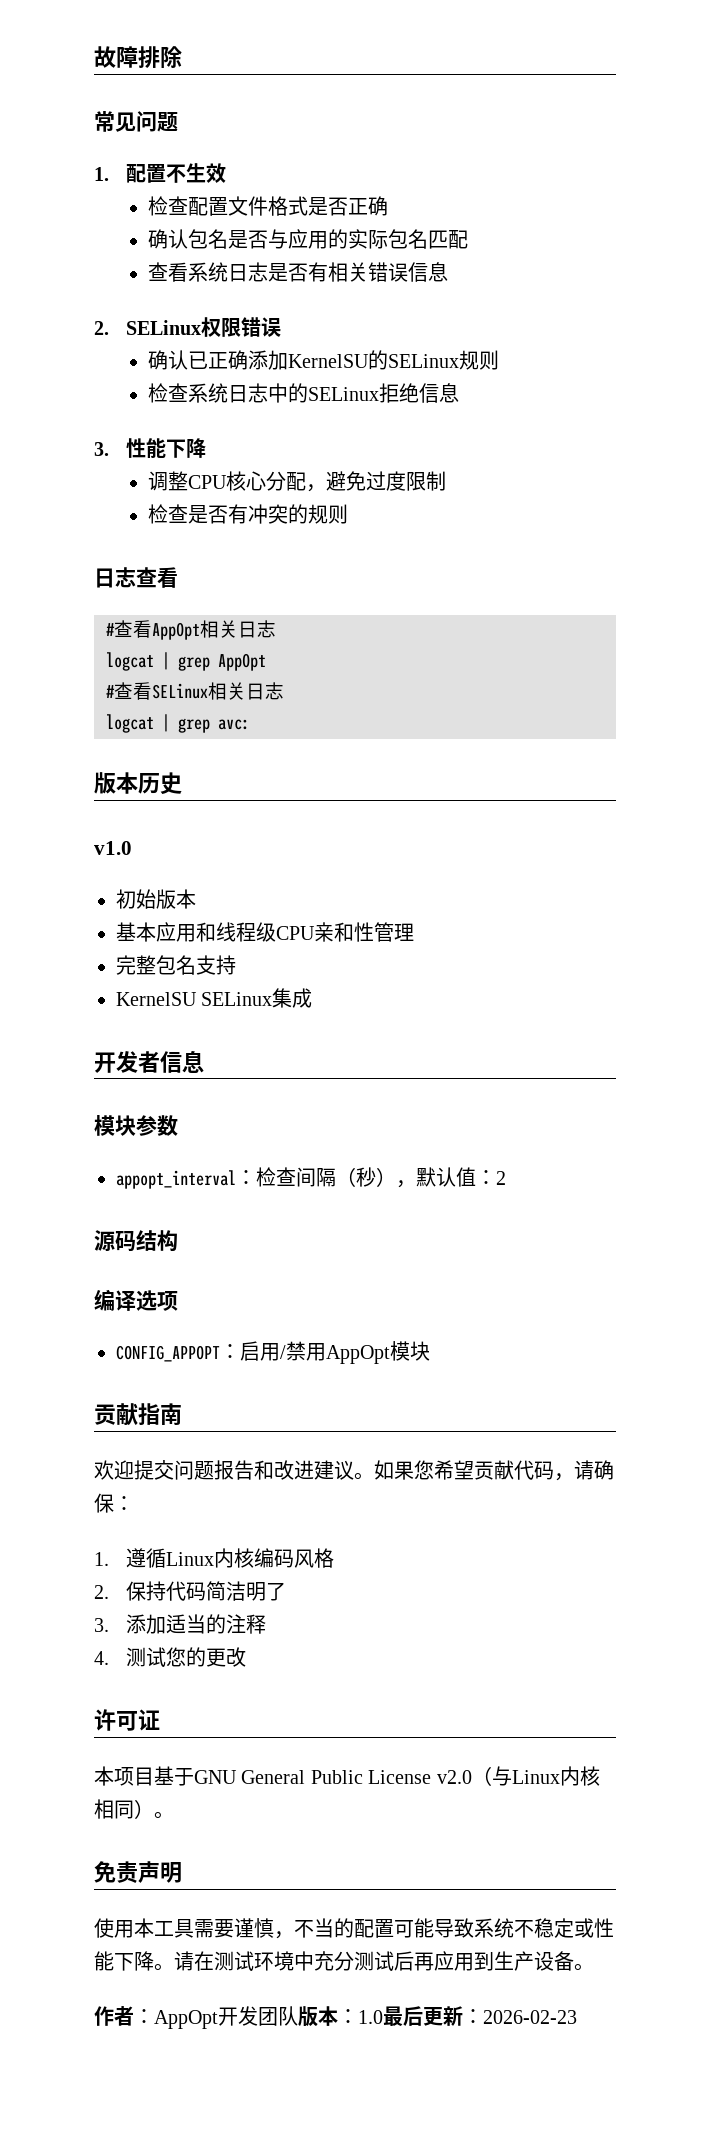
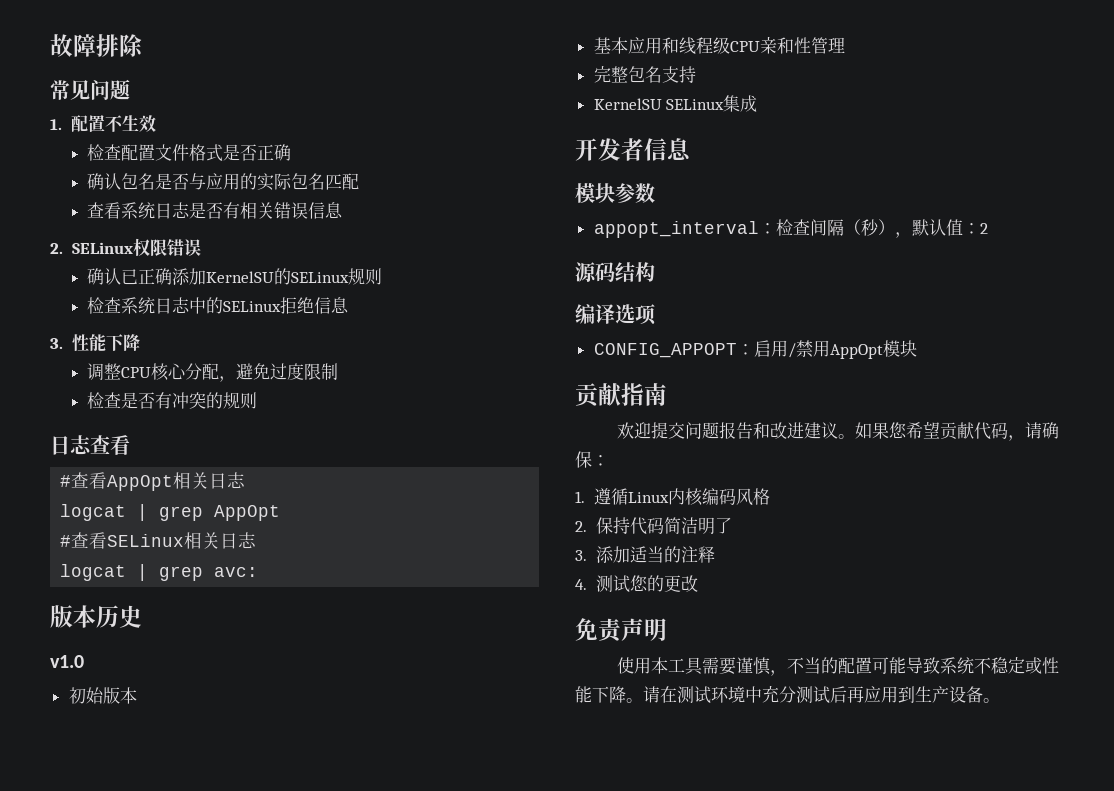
[94,1709,160,1731] [94,1766,600,1786] [94,1799,174,1819] // 许可证 // 本项目基于GNU General Public License v2.0（与Linux内核相同）。 -> (698, 583) none
[94,2006,577,2029] // 作者：AppOpt开发团队版本：1.0最后更新：2026-02-23 -> (1000, 700) none

